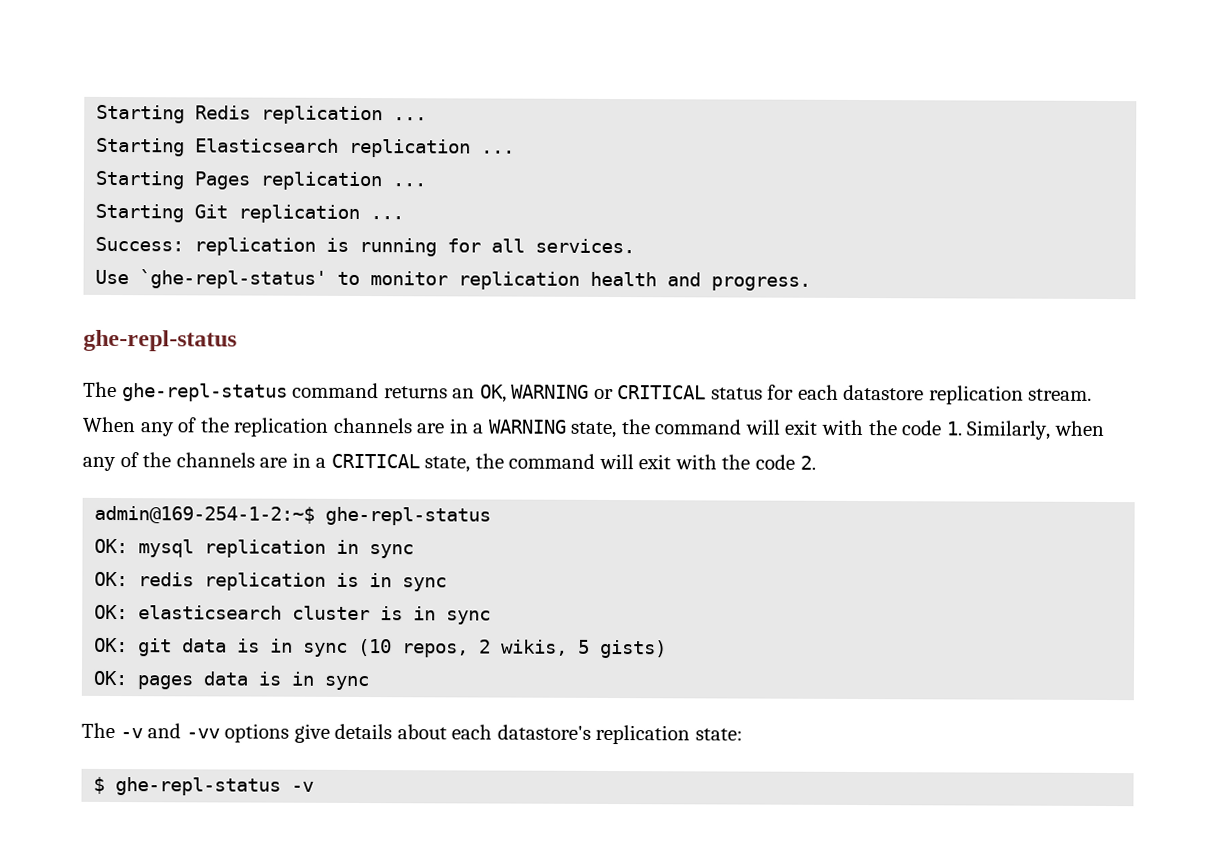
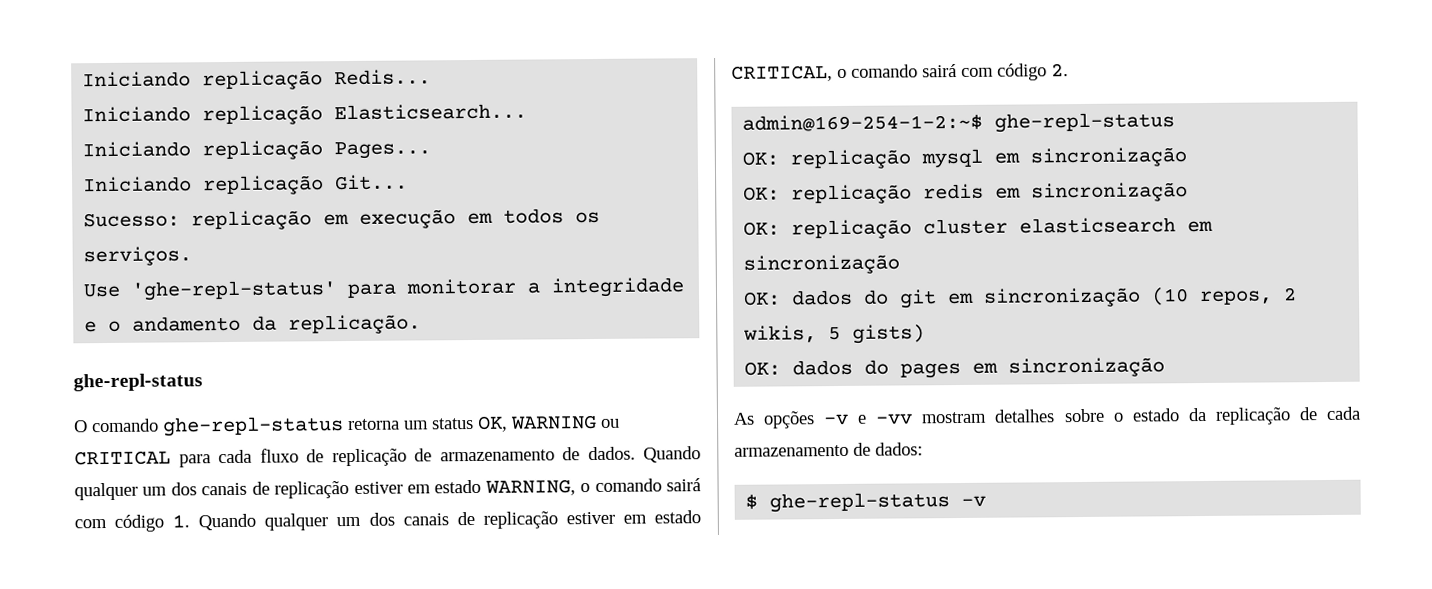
[96,104,428,125] [96,137,516,158] [95,170,427,191] [95,203,405,224] [95,236,636,257] [95,269,812,291] [83,329,237,352] [83,381,1093,405] [82,416,1105,440] [82,452,816,473] [94,505,492,526] [94,538,415,559] [94,571,448,592] [94,604,492,625] [94,637,349,657] Starting Redis replication ... // Starting Elasticsearch replication ... // Starting Pages replication ... // Starting Git replication ... // Success: replication is running for all services. // Use `ghe-repl-status' to monitor replication health and progress. // ghe-repl-status // The ghe-repl-status command returns an OK, WARNING or CRITICAL status for each datastore replication stream. When any of the replication channels are in a WARNING state, the command will exit with the code 1. Similarly, when any of the channels are in a CRITICAL state, the command will exit with the code 2. // admin@169-254-1-2:~$ ghe-repl-status // OK: mysql replication in sync // OK: redis replication is in sync // OK: elasticsearch cluster is in sync // OK: git data is in sync -> [82,69,432,91] [82,103,528,126] [82,140,432,161] [83,174,409,196] [83,208,601,231] [83,246,193,267] [83,277,686,301] [84,314,422,335] [73,373,203,392] [74,414,620,437] [74,446,701,468] [74,478,701,501] [74,510,701,532] [731,63,1069,82] [742,112,1176,133] [742,147,1188,170] [743,182,1189,205] [743,217,1214,240] [743,254,901,275] [743,287,1142,309] Iniciando replicação Redis... // Iniciando replicação Elasticsearch... // Iniciando replicação Pages... // Iniciando replicação Git... // Sucesso: replicação em execução em todos os serviços. // Use 'ghe-repl-status' para monitorar a integridade e o andamento da replicação. // ghe-repl-status // O comando ghe-repl-status retorna um status OK, WARNING ou CRITICAL para cada fluxo de replicação de armazenamento de dados. Quando qualquer um dos canais de replicação estiver em estado WARNING, o comando sairá com código 1. Quando qualquer um dos canais de replicação estiver em estado CRITICAL, o comando sairá com código 2. // admin@169-254-1-2:~$ ghe-repl-status // OK: replicação mysql em sincronização // OK: replicação redis em sincronização // OK: replicação cluster elasticsearch em sincronização // OK: dados do git em sincronização
[137,671,370,691] [81,722,743,745] pages data is in sync // The -v and -vv options give details about each datastore's replication state: -> [792,357,1166,379] [733,406,1361,429] [734,442,923,457] dados do pages em sincronização // As opções -v e -vv mostram detalhes sobre o estado da replicação de cada armazenamento de dados:

